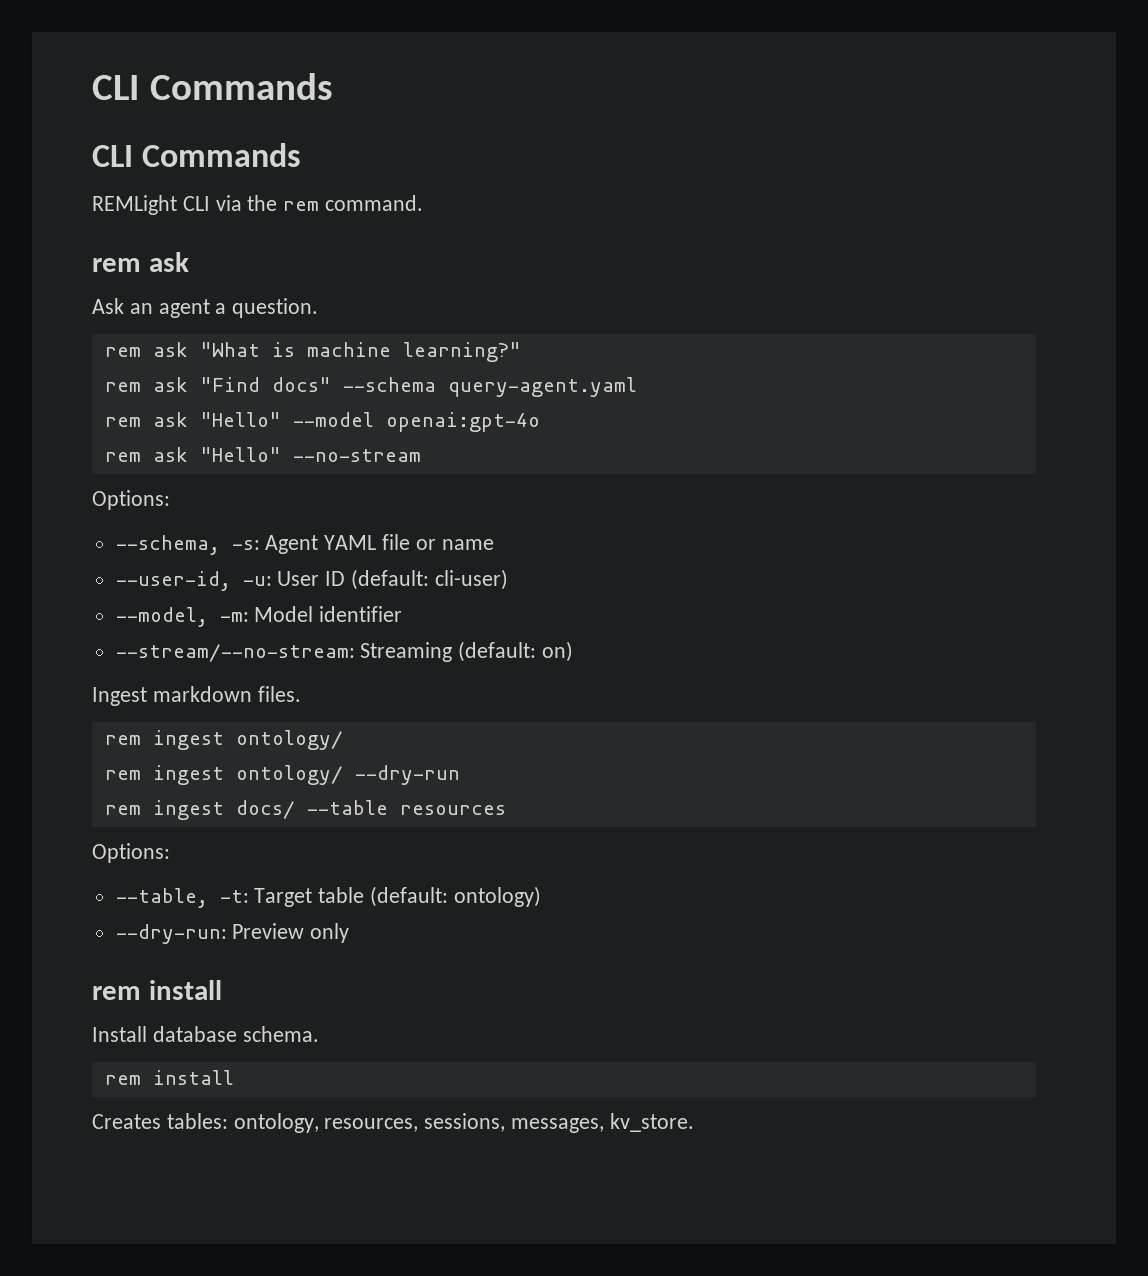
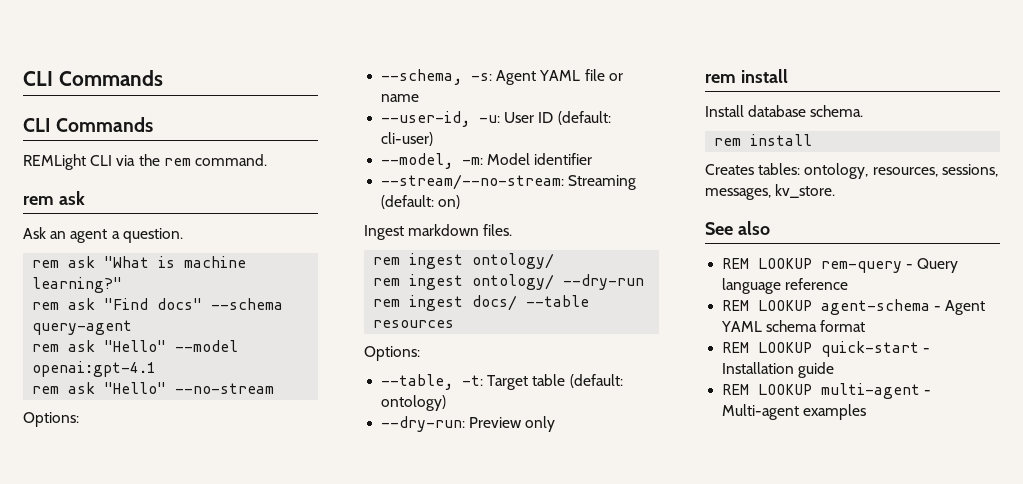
[447,377,637,397] query-agent.yaml -> [32,320,133,335] query-agent
[385,412,540,432] openai:gpt-4o -> [32,361,157,377] openai:gpt-4.1
(694, 1122) none -> [705,221,770,235] [722,258,959,273] [722,278,849,294] [722,299,986,315] [721,320,866,332] [722,341,931,357] [722,362,835,378] [722,383,932,399] [722,404,867,420] // See also // REM LOOKUP rem-query - Query language reference // REM LOOKUP agent-schema - Agent YAML schema format // REM LOOKUP quick-start - Installation guide // REM LOOKUP multi-agent - Multi-agent examples

